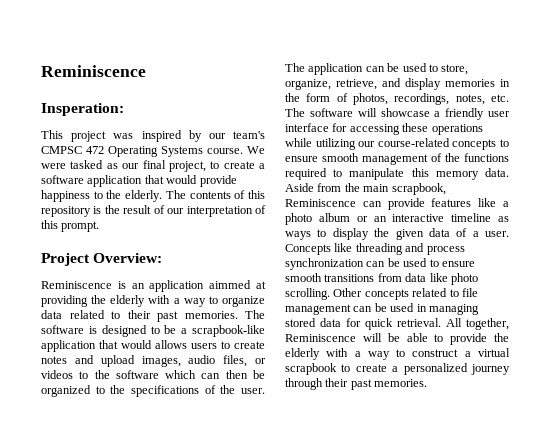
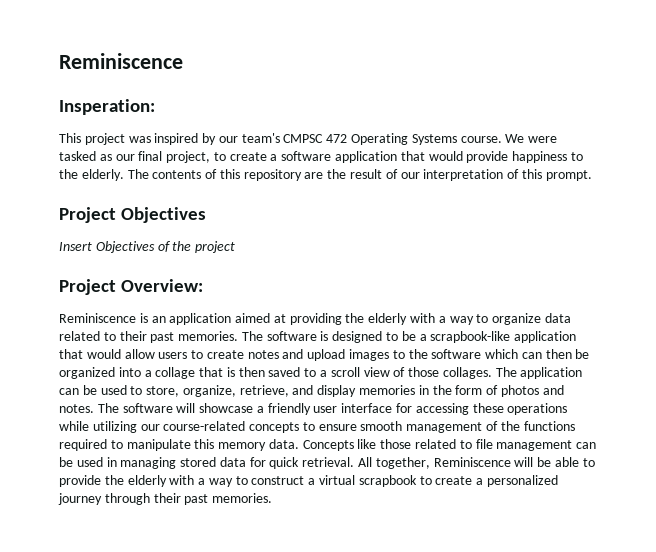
[93,206,102,214] is -> [304,172,324,179] are
(100, 226) none -> [59,207,207,223] [59,241,236,253] // Project Objectives // Insert Objectives of the project
[209,280,252,289] aimmed -> [235,313,271,323] aimed
[155,340,187,349] allows -> [124,349,155,359] allow
[141,355,266,367] [41,370,73,379] images, audio files, or videos -> [349,349,390,361] images
[95,385,265,397] to the specifications of the user. -> [118,367,492,379] into a collage that is then saved to a scroll view of those collages.
[353,93,509,105] photos, recordings, notes, etc. -> [500,385,564,397] [59,404,94,413] photos and notes.
[285,183,446,195] [285,198,509,210] [285,213,509,225] [285,228,509,240] [285,243,465,255] [285,258,475,270] [285,273,478,285] [285,288,409,300] Aside from the main scrapbook, Reminiscence can provide features like a photo album or an interactive timeline as ways to display the given data of a user. Concepts like threading and process synchronization can be used to ensure smooth transitions from data like photo scrolling. Other concepts -> [302,439,412,451] Concepts like those

